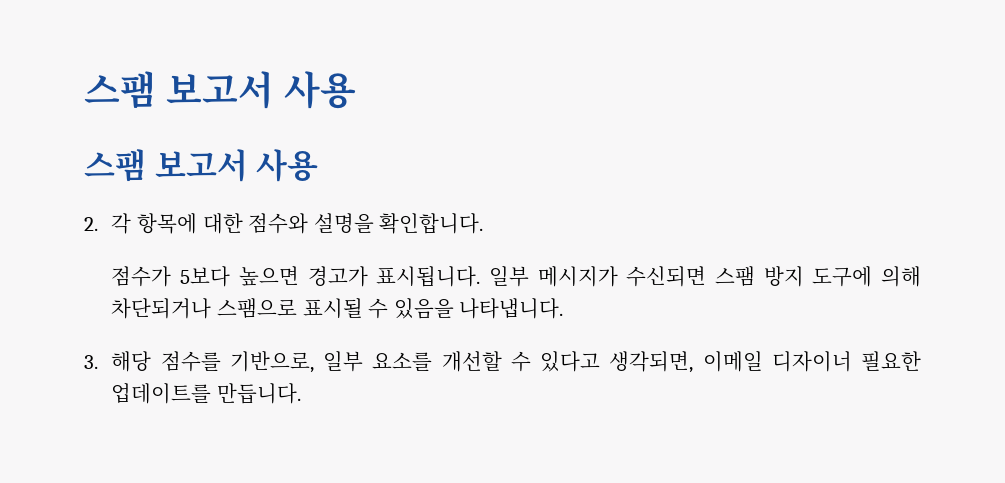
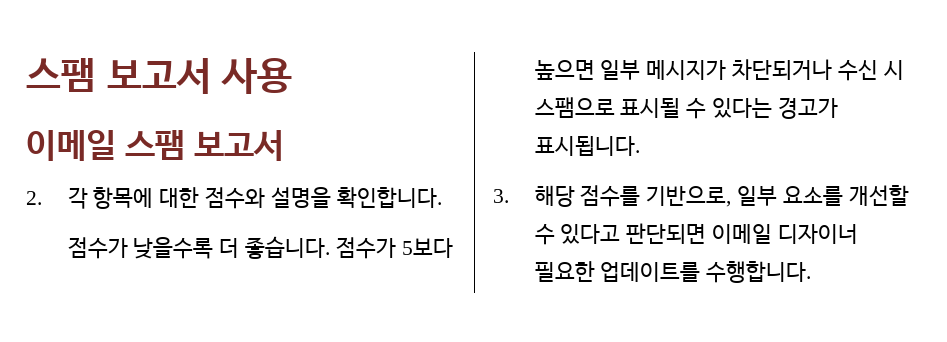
[84,71,356,109] [84,149,319,182] 스팸 보고서 사용 // 스팸 보고서 사용 -> [26,58,293,94] [26,130,285,161] 스팸 보고서 사용 // 이메일 스팸 보고서
[180,266,921,287] [111,298,564,319] 5보다 높으면 경고가 표시됩니다. 일부 메시지가 수신되면 스팸 방지 도구에 의해 차단되거나 스팸으로 표시될 수 있음을 나타냅니다. -> [133,236,453,259] [534,59,904,81] [534,97,838,119] [534,136,640,156] 낮을수록 더 좋습니다. 점수가 5보다 높으면 일부 메시지가 차단되거나 수신 시 스팸으로 표시될 수 있다는 경고가 표시됩니다.
[609,351,694,373] 생각되면, -> [626,223,707,244] 판단되면
[216,383,301,404] 만듭니다. -> [706,261,812,283] 수행합니다.

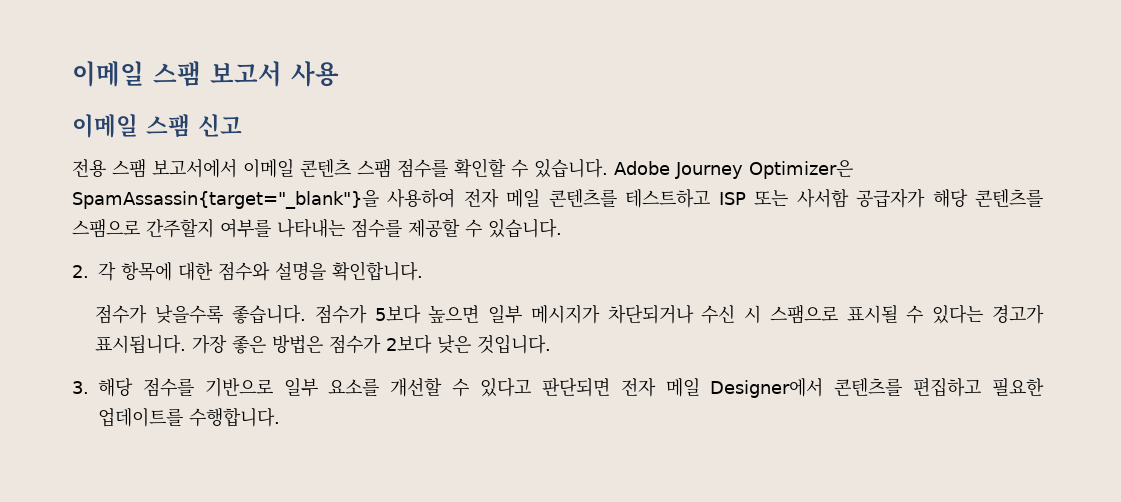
(26, 75) none -> [72,61,144,87] 이메일
[194,130,285,161] 보고서 -> [198,114,242,137] [72,158,853,179] [72,188,1044,209] [72,218,562,238] 신고 // 전용 스팸 보고서에서 이메일 콘텐츠 스팸 점수를 확인할 수 있습니다. Adobe Journey Optimizer은 SpamAssassin{target="_blank"}을 사용하여 전자 메일 콘텐츠를 테스트하고 ISP 또는 사서함 공급자가 해당 콘텐츠를 스팸으로 간주할지 여부를 나타내는 점수를 제공할 수 있습니다.
[219,238,240,258] 더 -> (224, 314) none
(640, 146) none -> [192,334,552,354] 가장 좋은 방법은 점수가 2보다 낮은 것입니다.
[646,186,732,207] 기반으로, -> [204,378,273,397] 기반으로
[711,224,858,244] 이메일 디자이너 -> [620,377,982,398] 전자 메일 Designer에서 콘텐츠를 편집하고

